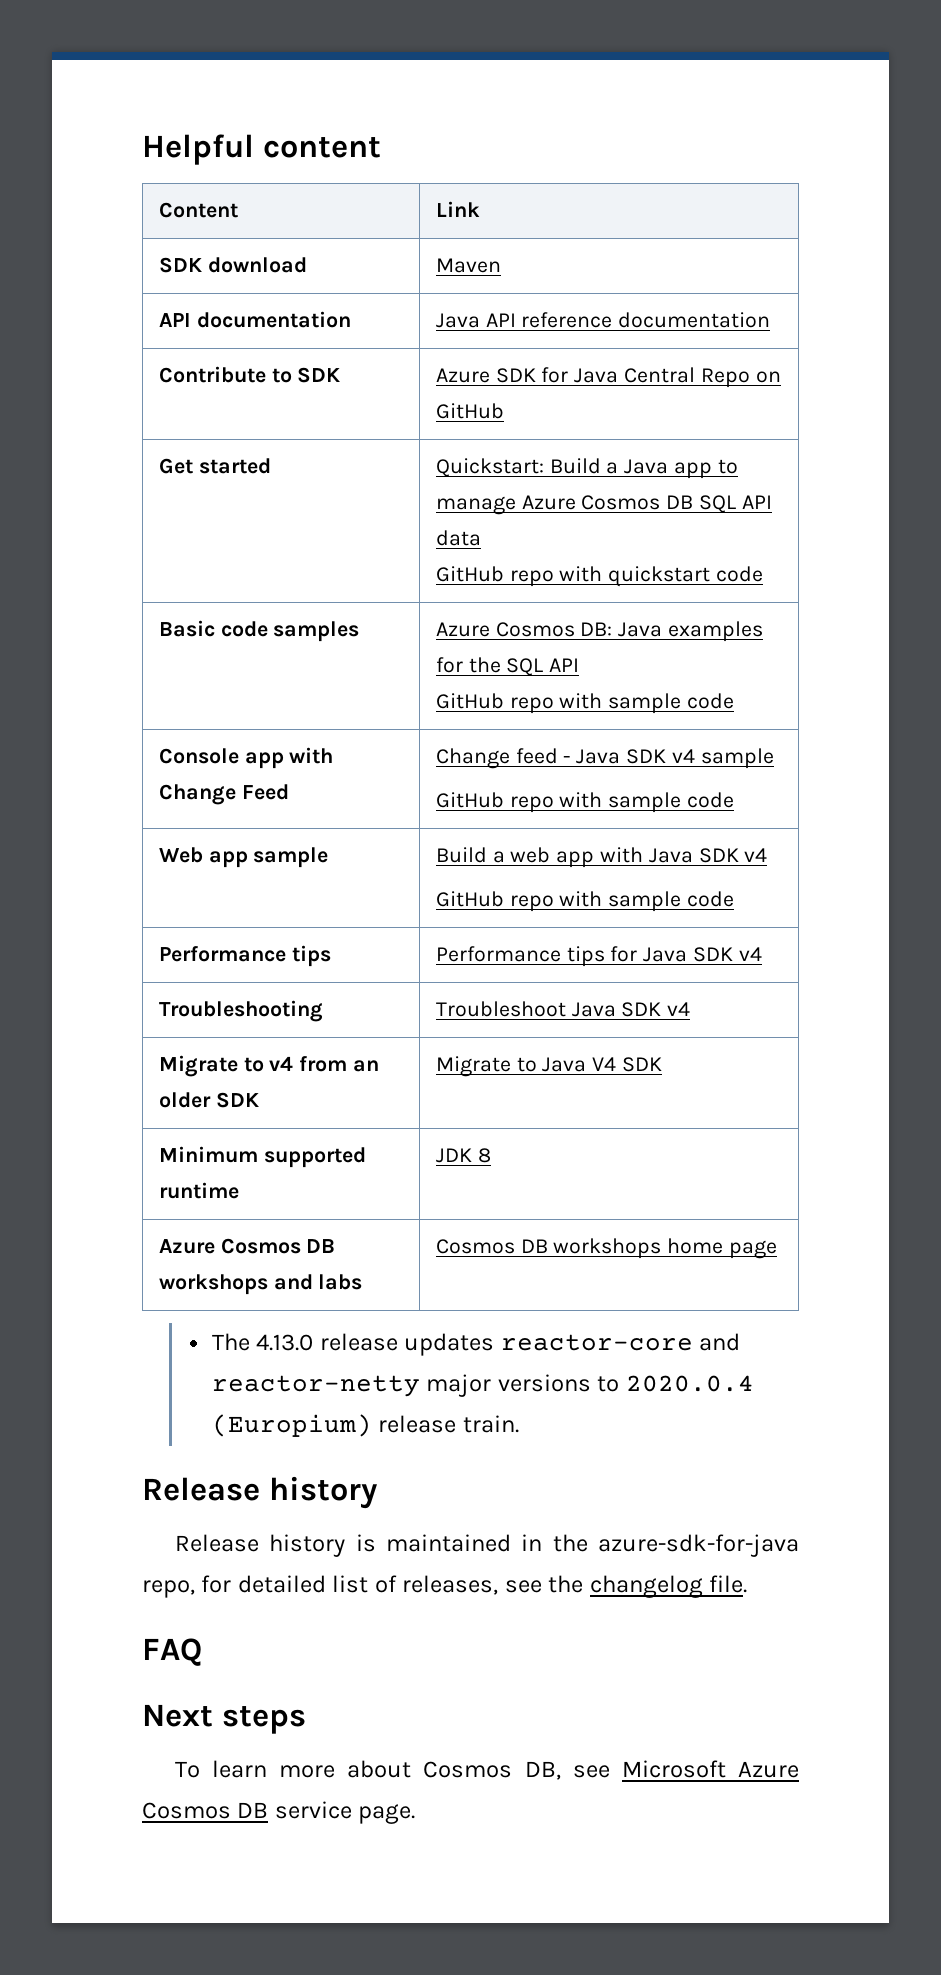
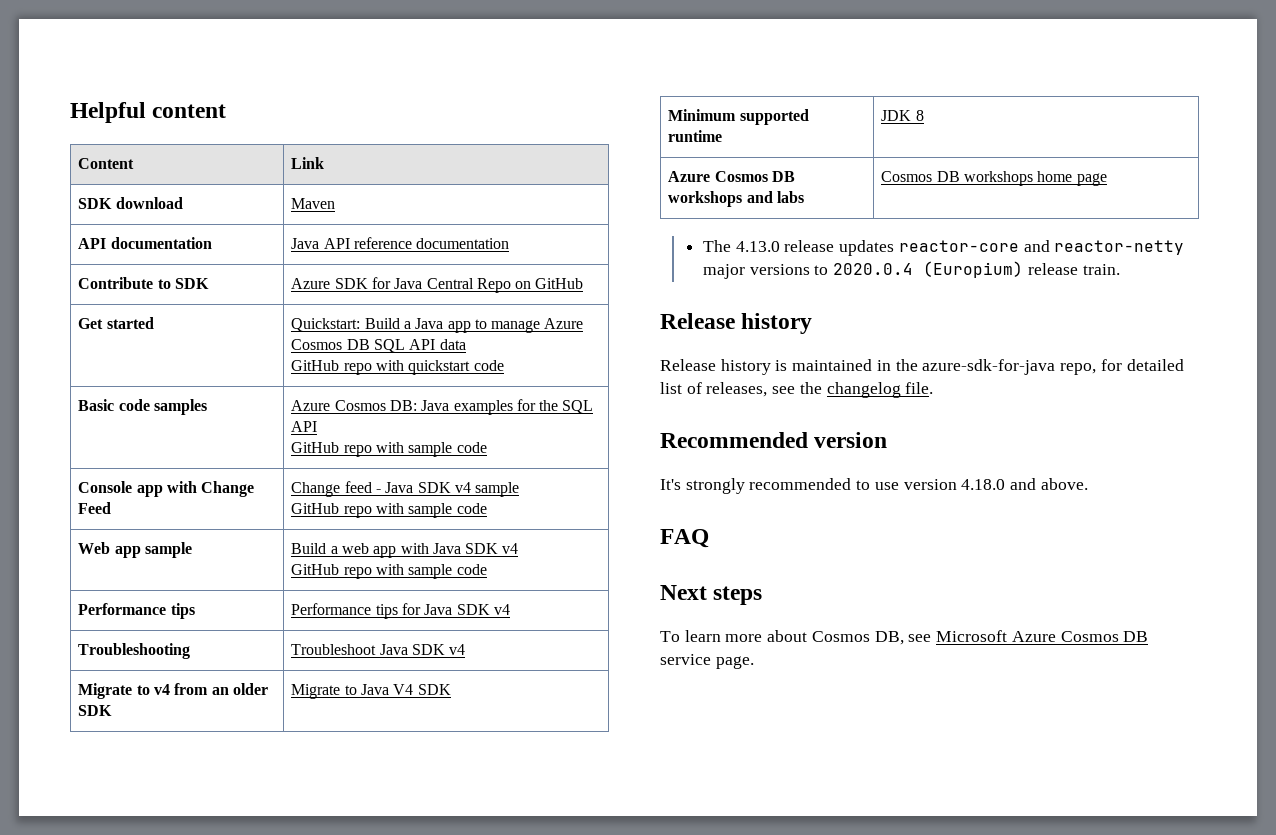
(748, 1584) none -> [660,432,888,448] [660,478,1088,494] // Recommended version // It's strongly recommended to use version 4.18.0 and above.

